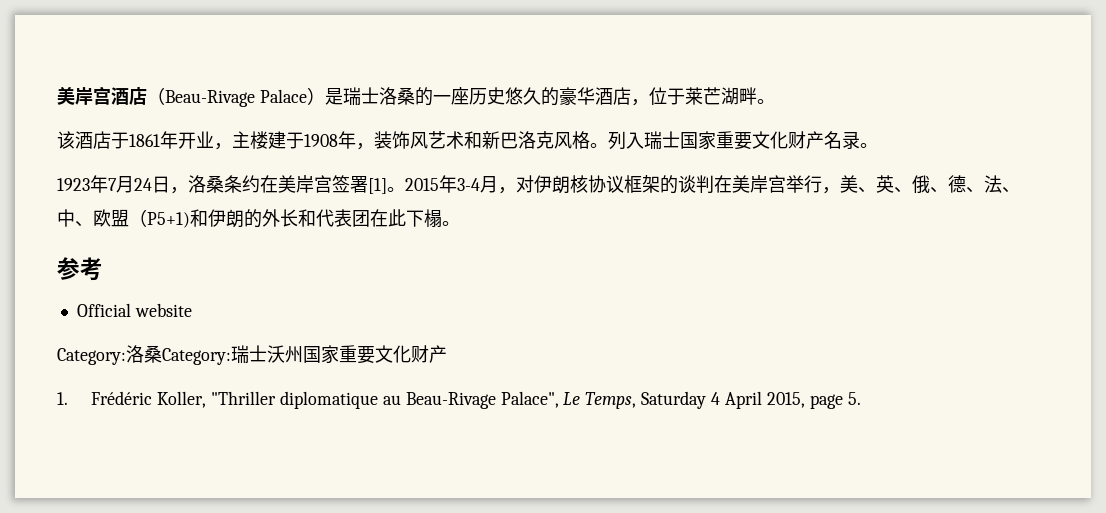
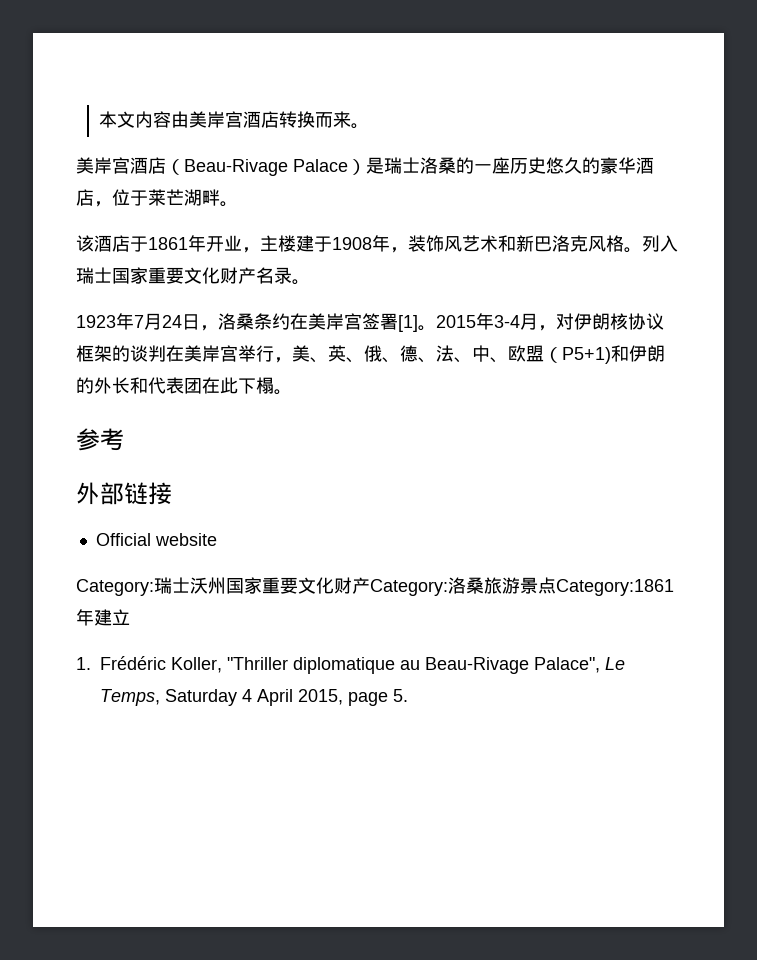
(57, 95) none -> [99,111,370,129] 本文内容由美岸宫酒店转换而来。 //
(103, 269) none -> [76,482,172,505] // 外部链接
[126,345,231,365] 洛桑Category: -> (154, 587) none
(447, 354) none -> [370,577,674,596] [76,609,130,626] Category:洛桑旅游景点Category:1861年建立

